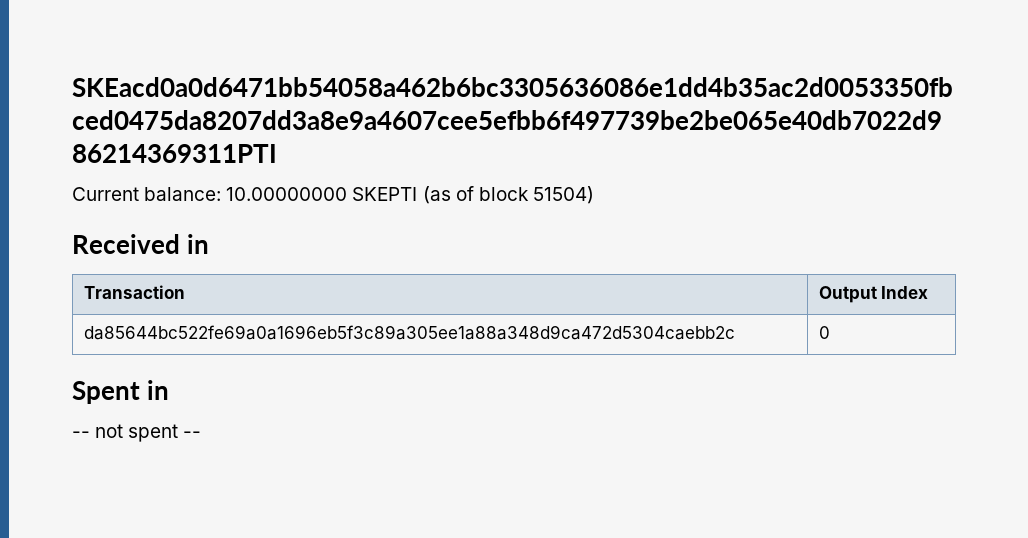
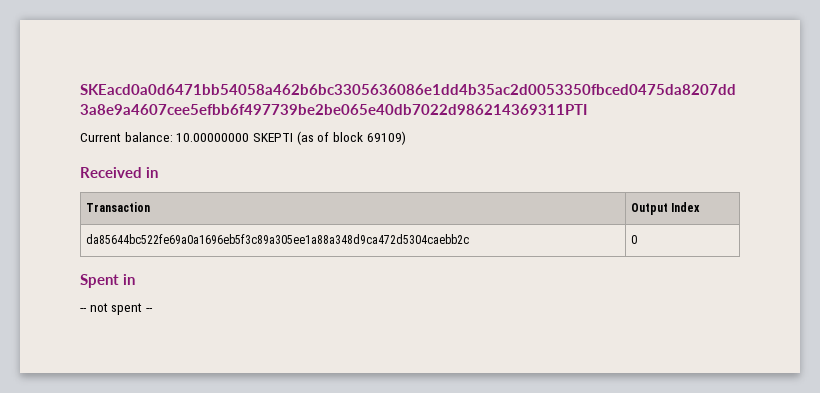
[532,186,594,204] 51504) -> [366,131,406,145] 69109)

